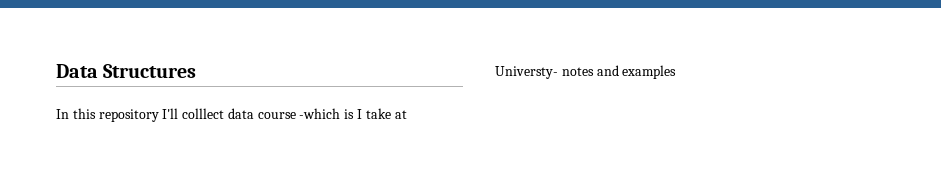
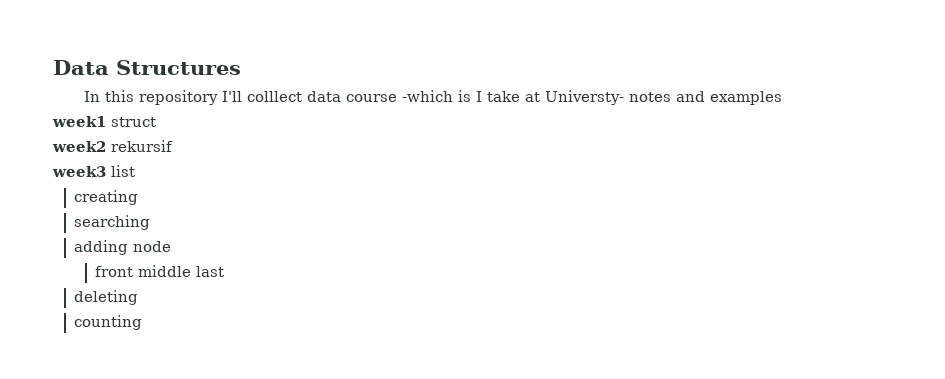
(677, 72) none -> [52,116,156,127] [52,140,173,152] [52,165,135,177] [74,190,139,205] [74,215,151,230] [74,240,172,255] [95,265,225,277] [74,290,139,305] [74,315,143,330] // week1 struct // week2 rekursif // week3 list // creating // searching // adding node // front middle last // deleting // counting

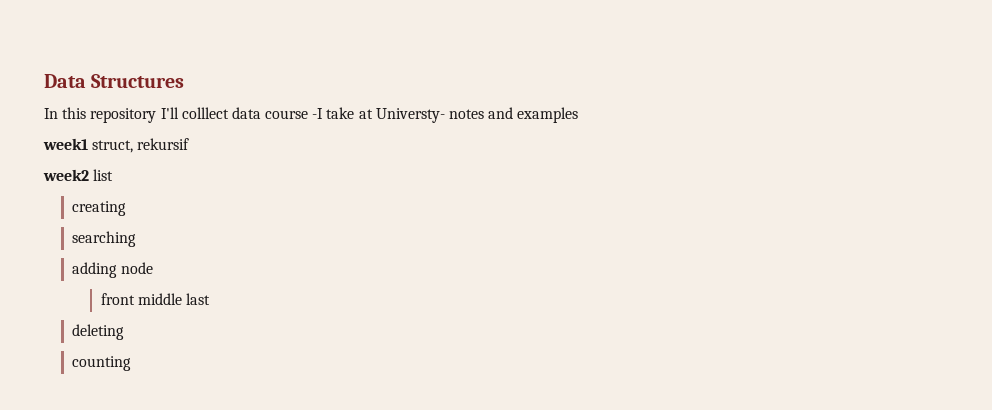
[402,90,483,102] -which is I -> [312,108,324,119] -I
[111,117,156,127] struct -> [92,138,190,153] struct, rekursif
[111,140,173,152] [52,166,106,177] rekursif // week3 -> (89, 175) none

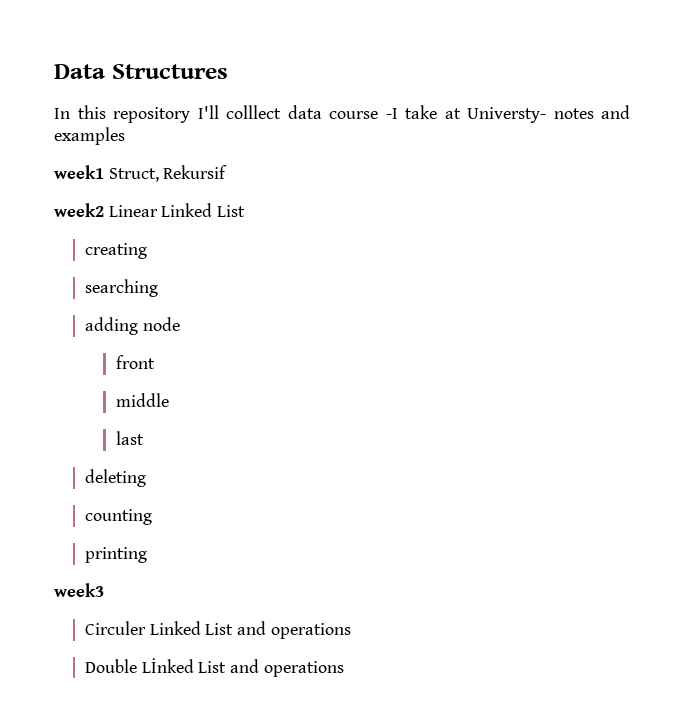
[92,138,190,153] struct, rekursif -> [108,165,228,182] Struct, Rekursif
[93,169,114,181] list -> [108,203,246,217] Linear Linked List
(135, 299) none -> (155, 362) //
(182, 299) none -> (169, 400) //
(132, 363) none -> [84,547,147,563] [54,583,104,597] [84,621,351,639] [84,658,344,677] // printing // week3 // Circuler Linked List and operations // Double Lİnked List and operations

